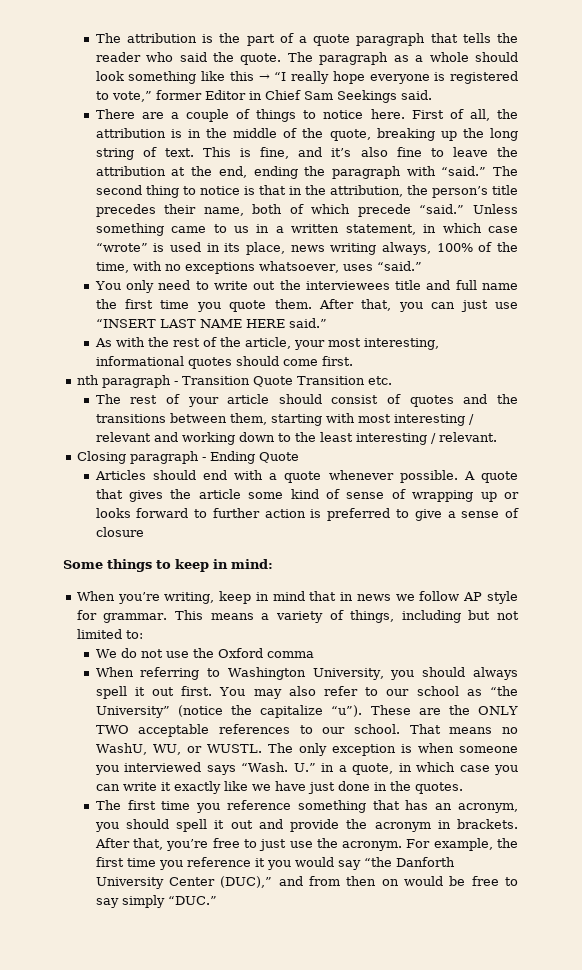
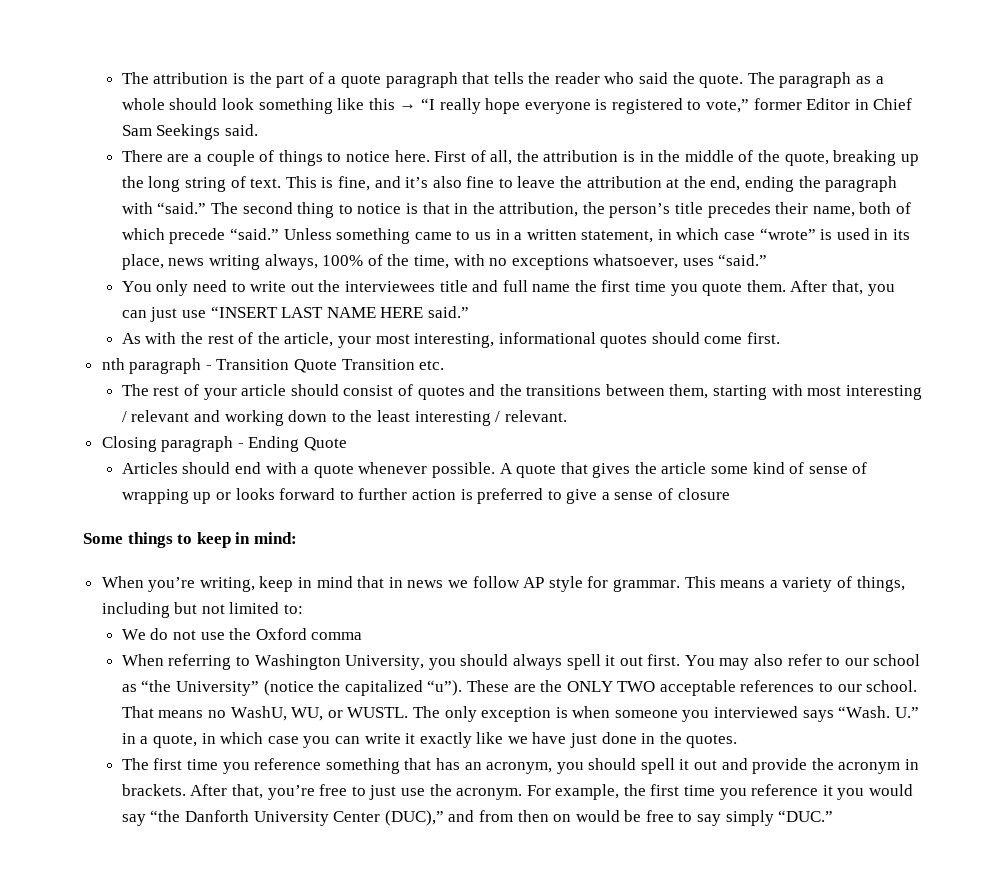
[260,705,324,718] capitalize -> [344,680,423,696] capitalized

